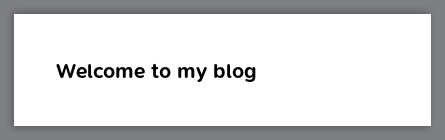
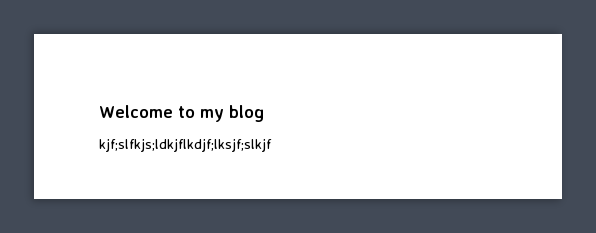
(257, 73) none -> [99,138,272,152] // kjf;slfkjs;ldkjflkdjf;lksjf;slkjf

